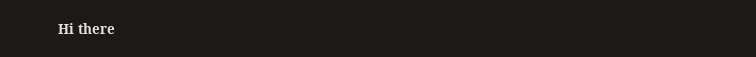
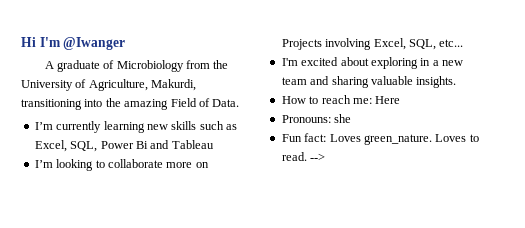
[78,23,115,34] there -> [39,37,126,50] [44,60,229,72] [21,79,197,91] [21,98,240,110] [34,121,237,133] [34,140,214,152] [34,159,209,171] [281,38,464,50] [281,57,463,69] [281,76,457,88] [281,95,401,104] [281,114,352,123] [281,133,479,145] [281,152,326,161] I'm @Iwanger // A graduate of Microbiology from the University of Agriculture, Makurdi, transitioning into the amazing Field of Data. // I’m currently learning new skills such as Excel, SQL, Power Bi and Tableau // I’m looking to collaborate more on Projects involving Excel, SQL, etc... // I'm excited about exploring in a new team and sharing valuable insights. // How to reach me: Here // Pronouns: she // Fun fact: Loves green_nature. Loves to read. -->

